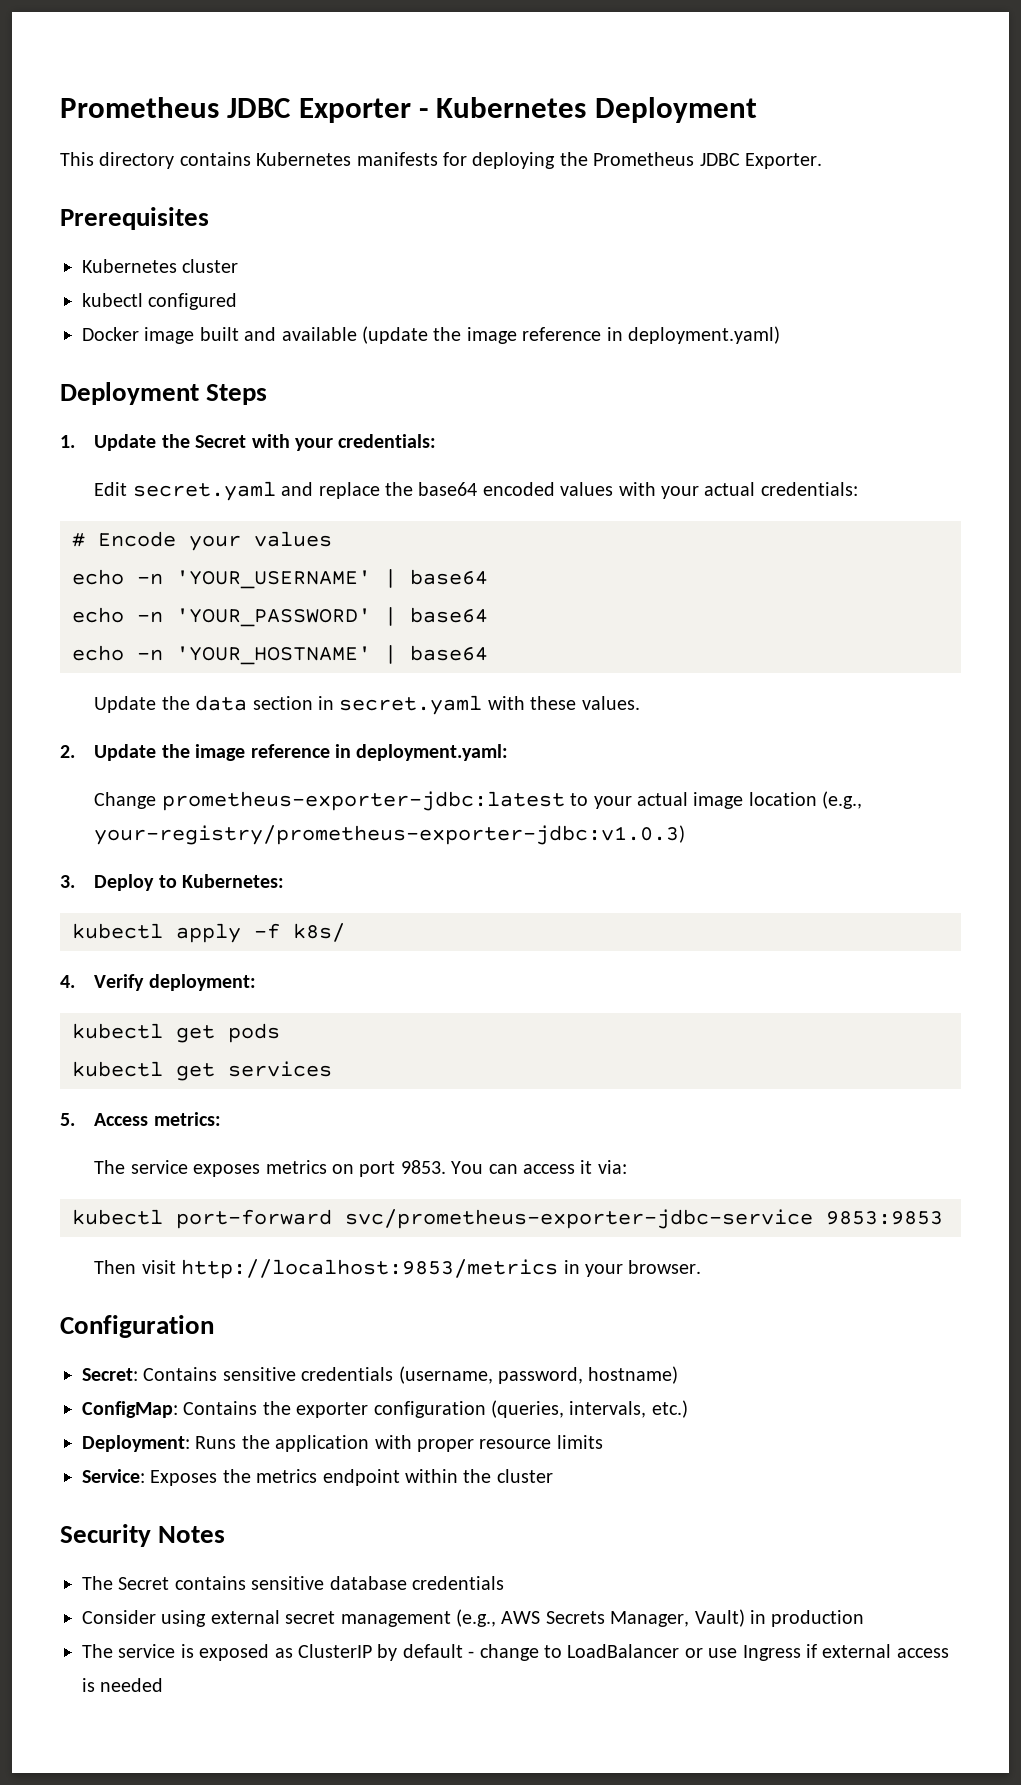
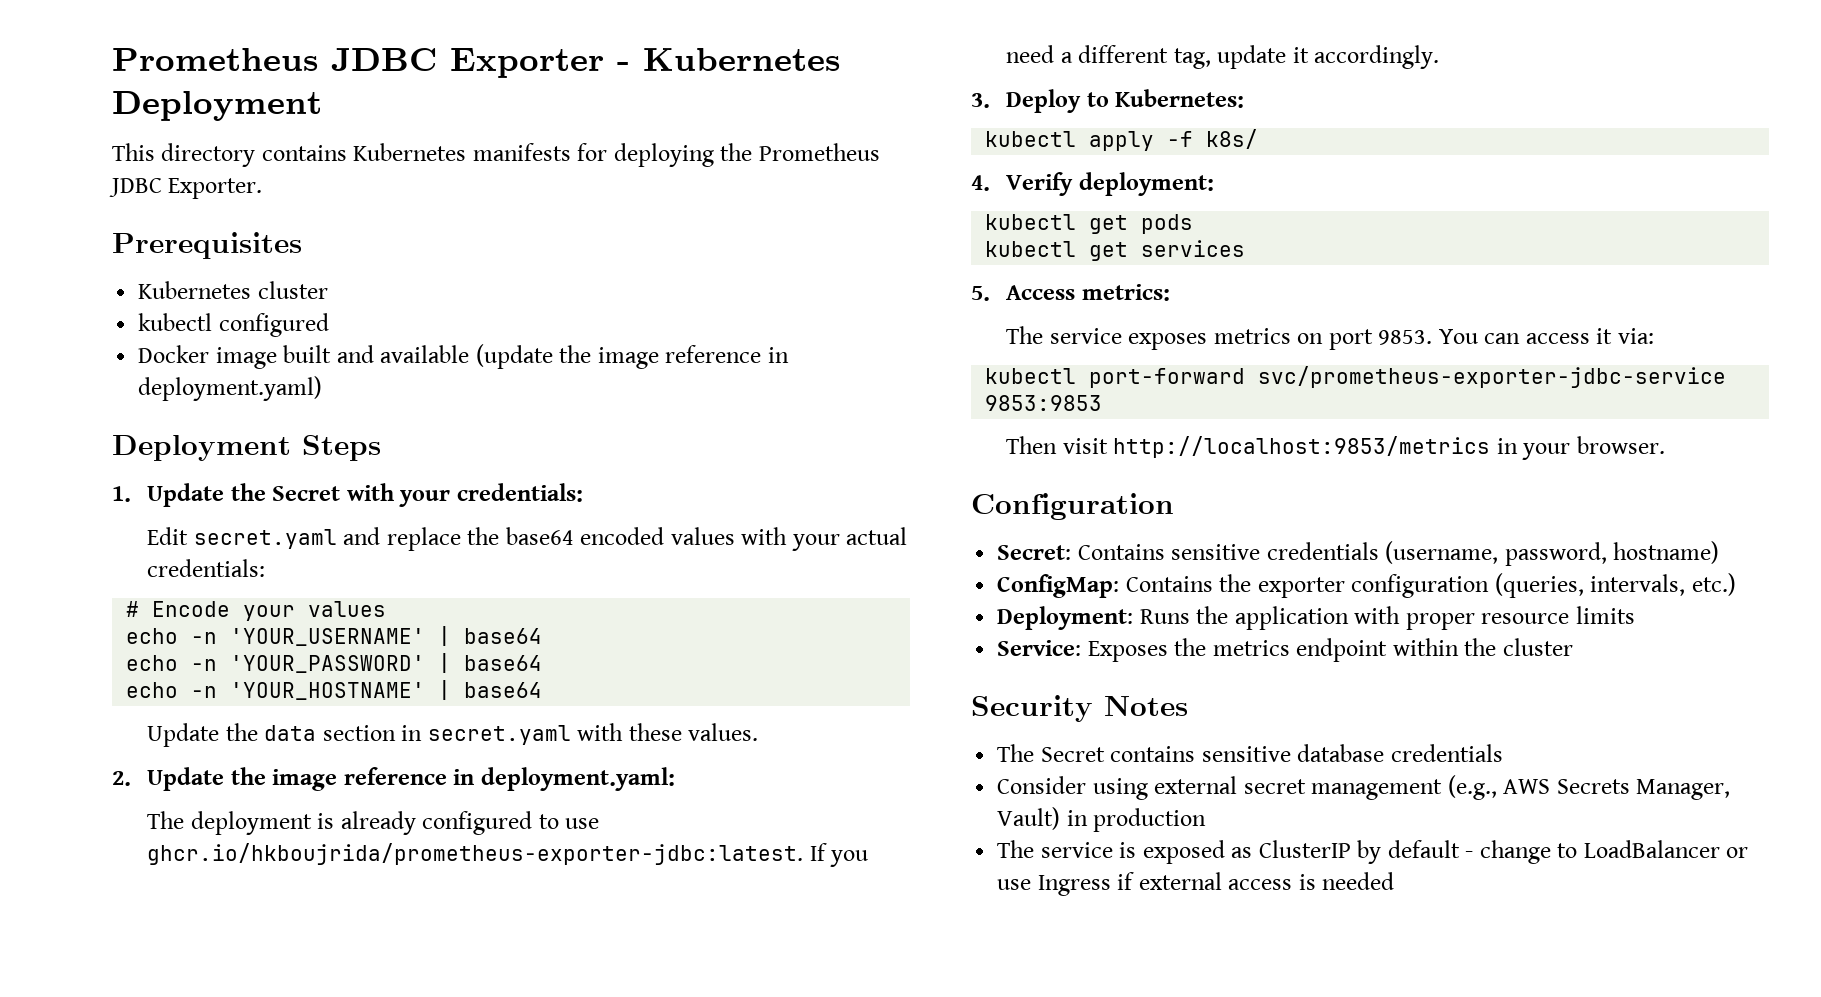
[94,791,863,811] [94,825,686,845] Change prometheus-exporter-jdbc:latest to your actual image location (e.g., your-registry/prometheus-exporter-jdbc:v1.0.3) -> [147,811,600,835] [147,843,869,867] [1006,45,1440,69] The deployment is already configured to use ghcr.io/hkboujrida/prometheus-exporter-jdbc:latest. If you need a different tag, update it accordingly.

